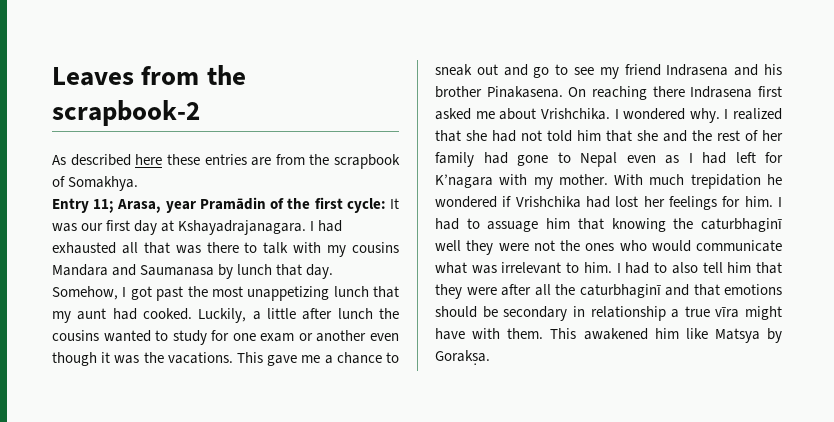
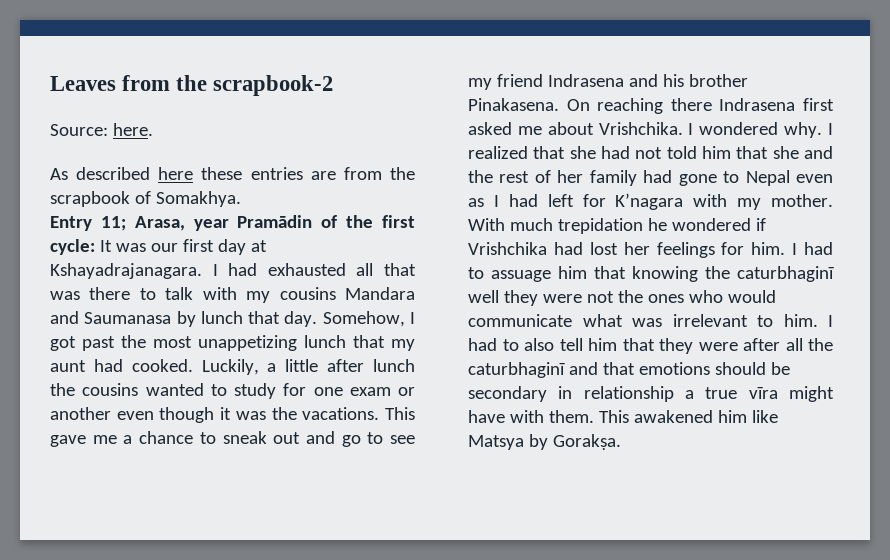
(200, 113) none -> [50,123,153,136] // Source: here.

